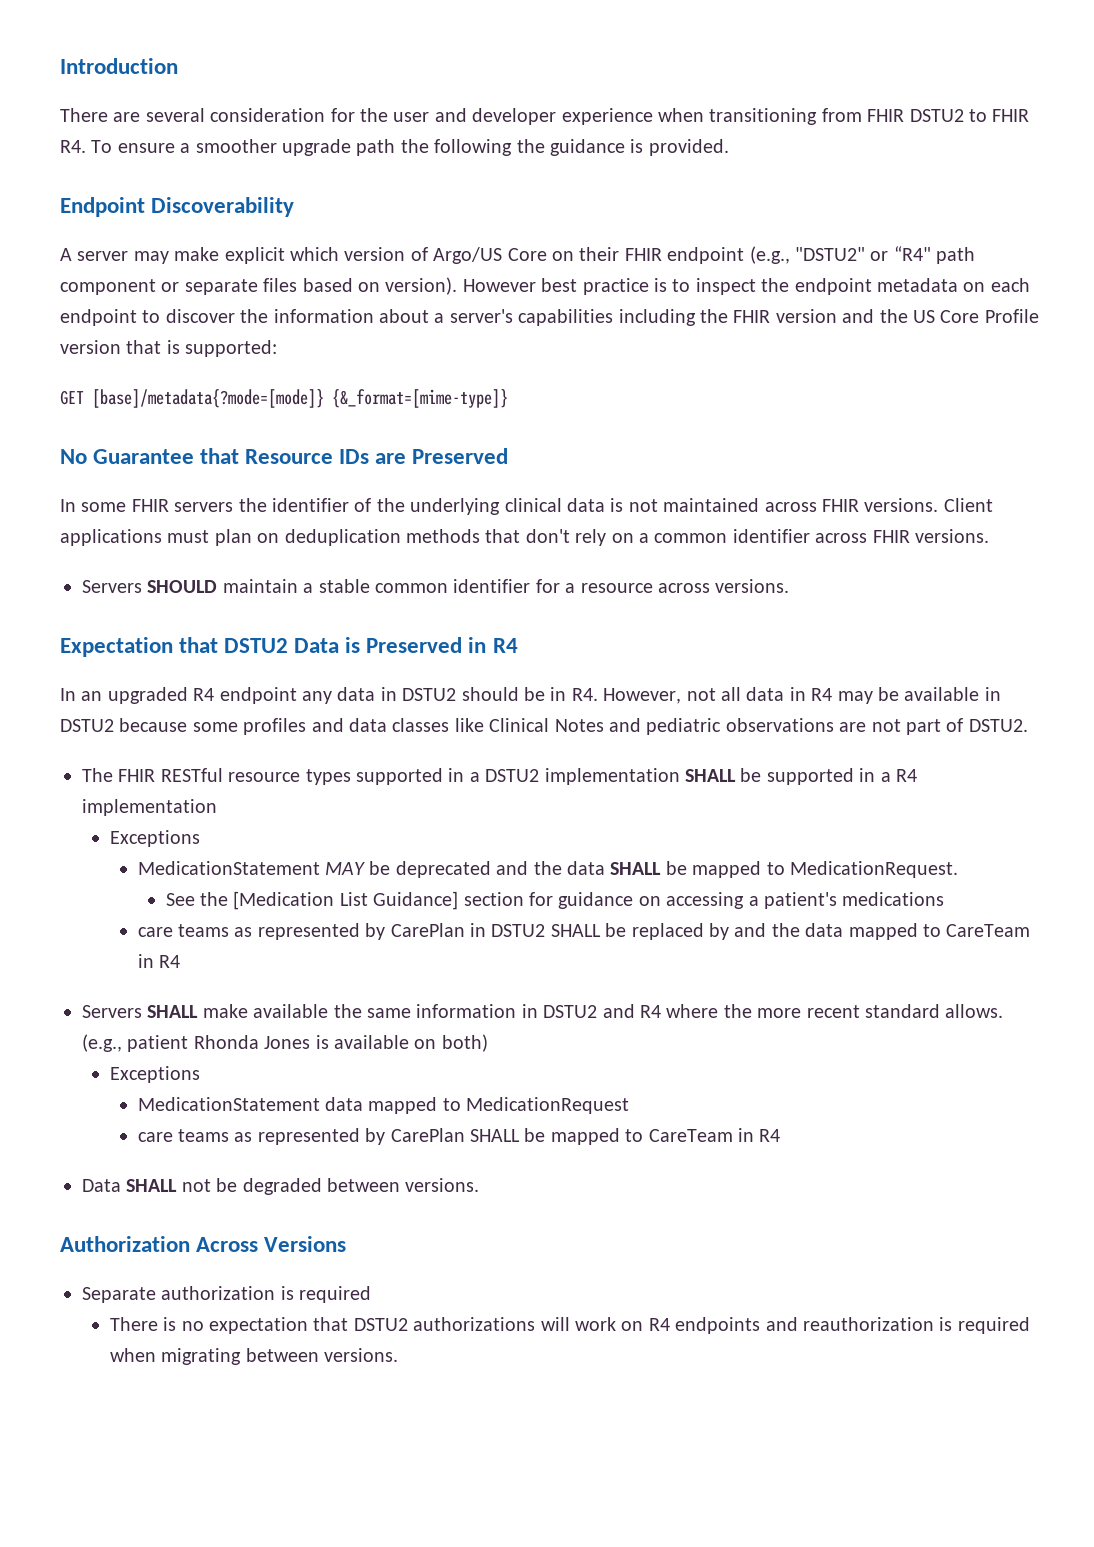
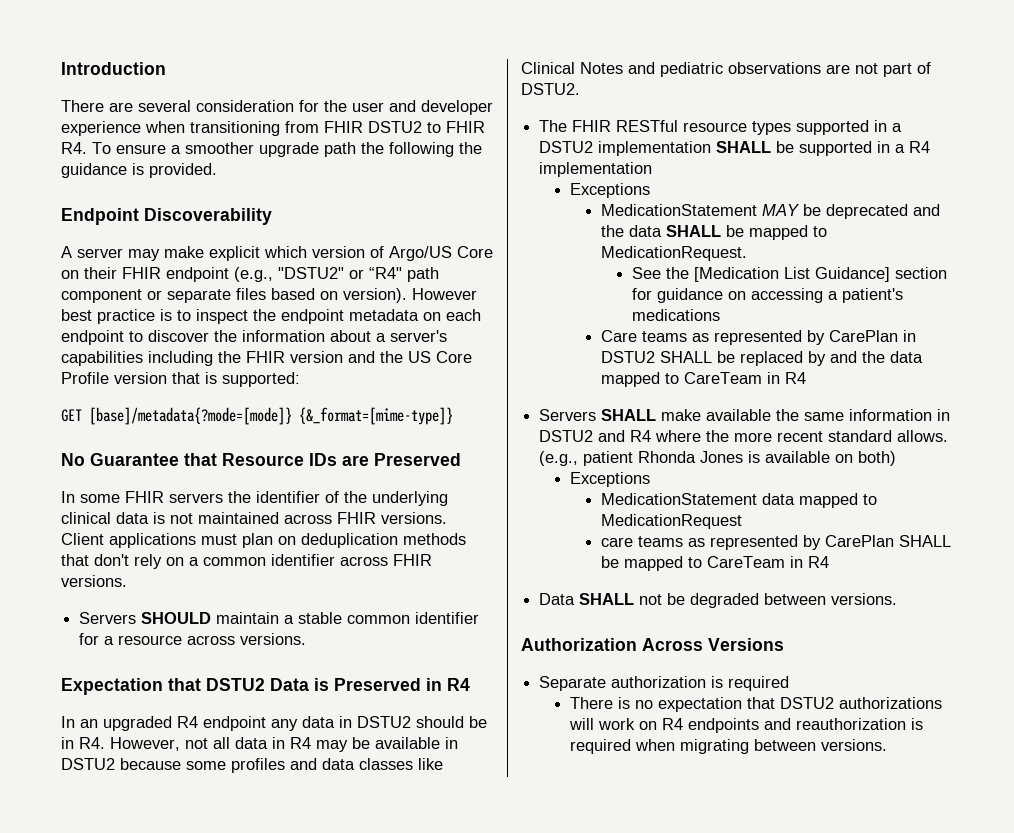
[137,927,173,937] care -> [601,330,638,342] Care

